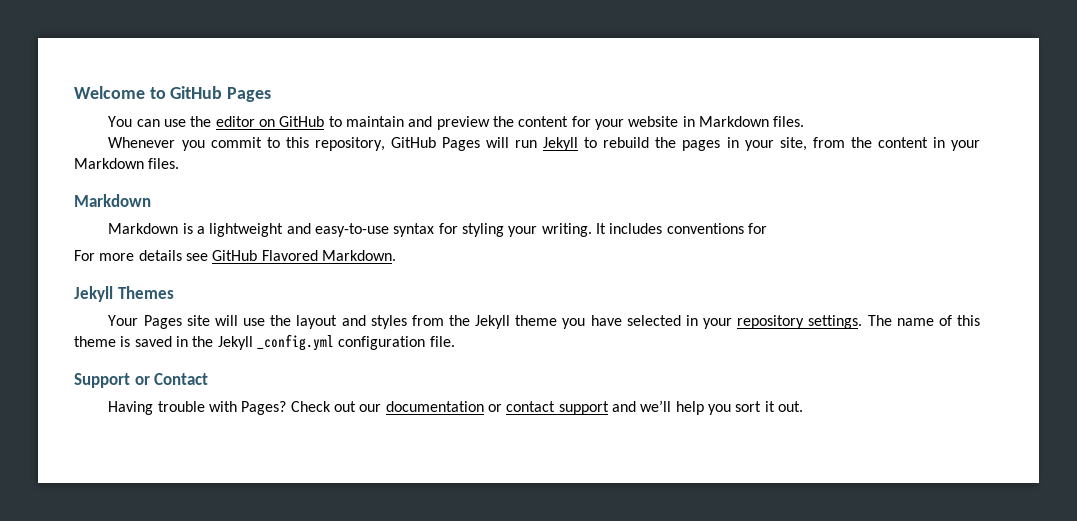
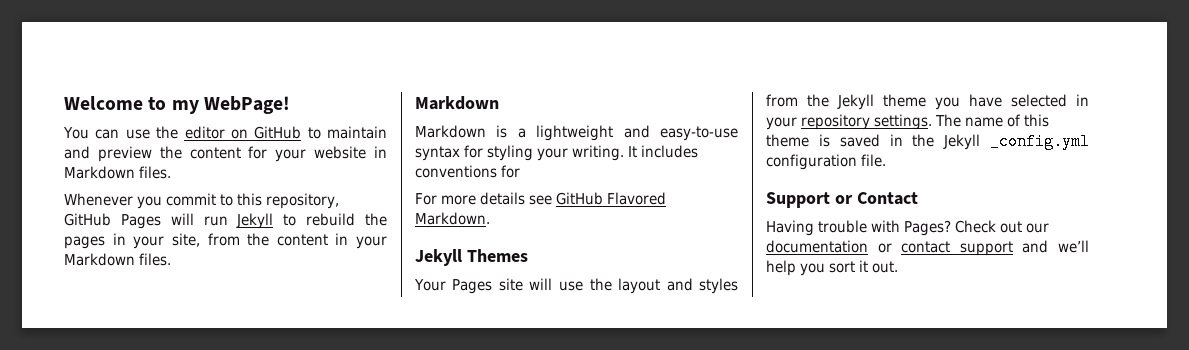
[170,86,272,102] GitHub Pages -> [171,96,290,114] my WebPage!

